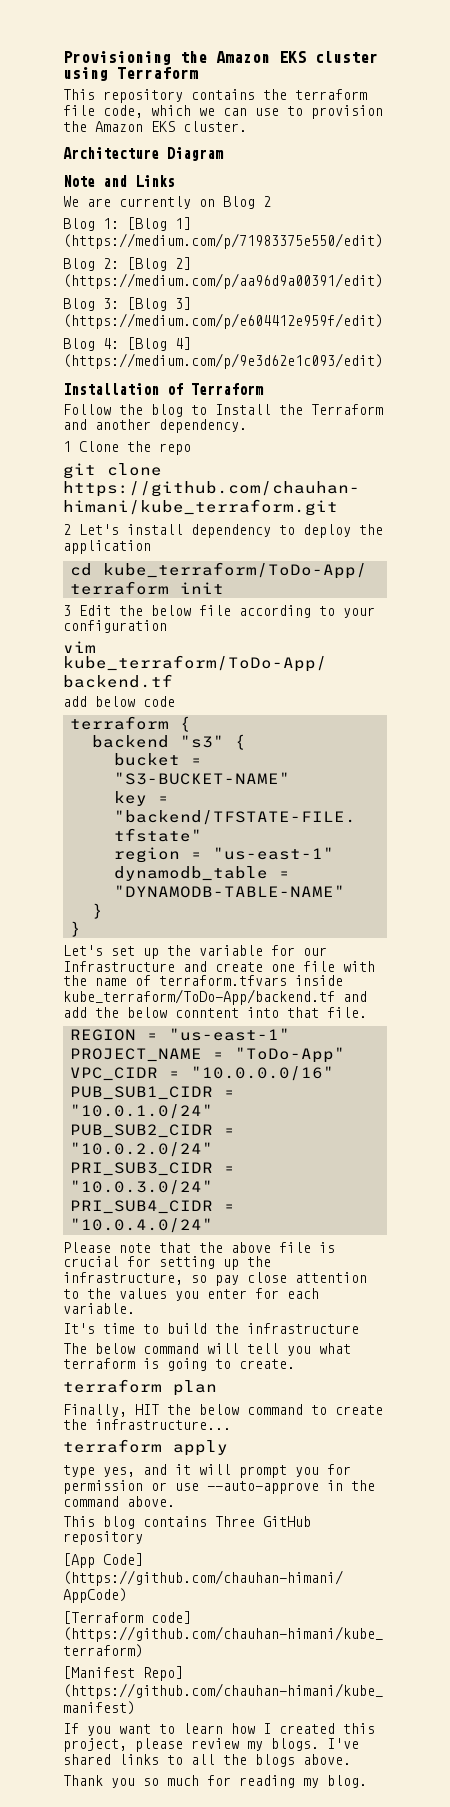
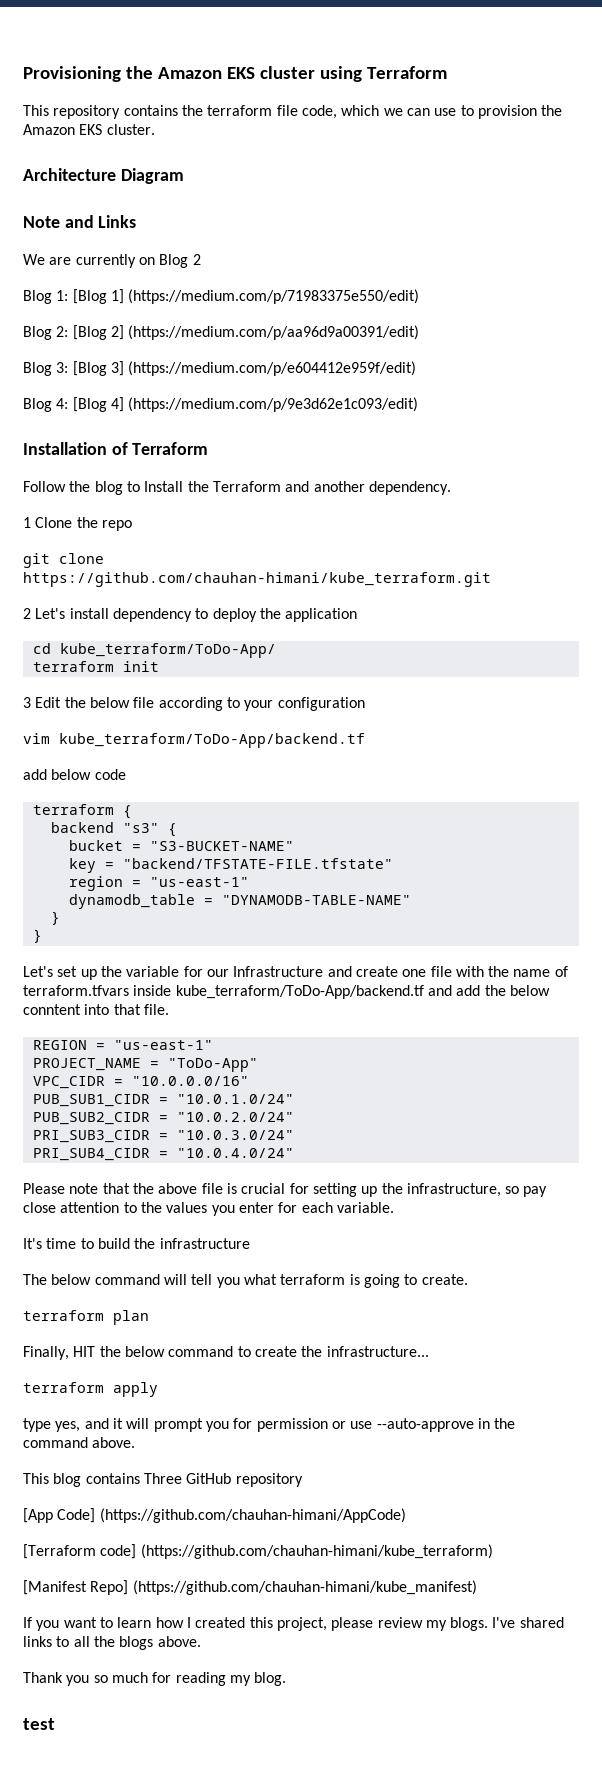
(367, 1781) none -> [23,1718,55,1730] // test

